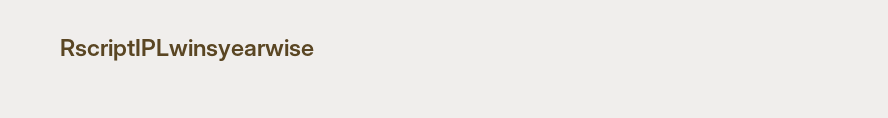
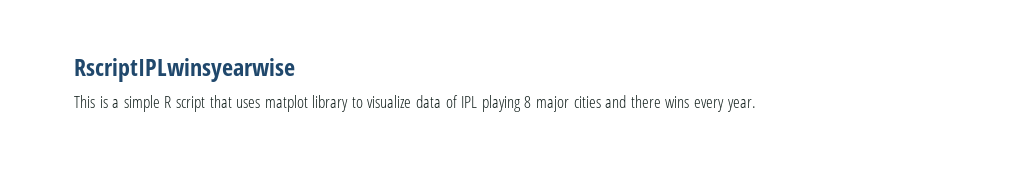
(314, 50) none -> [74,95,756,112] // This is a simple R script that uses matplot library to visualize data of IPL playing 8 major cities and there wins every year.

